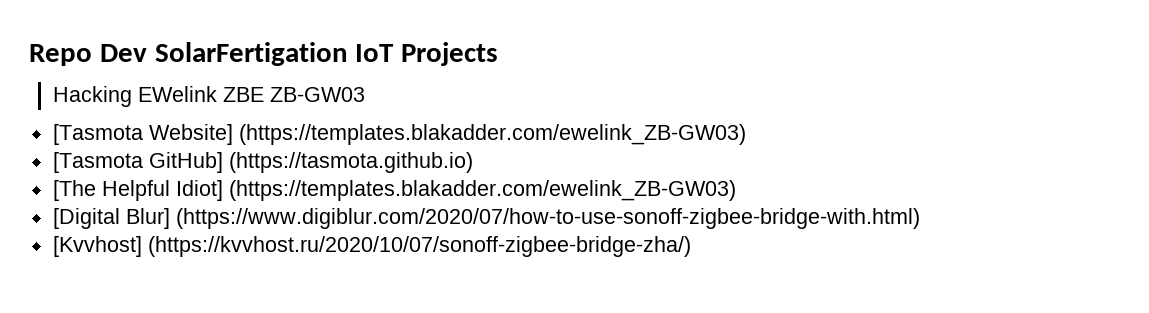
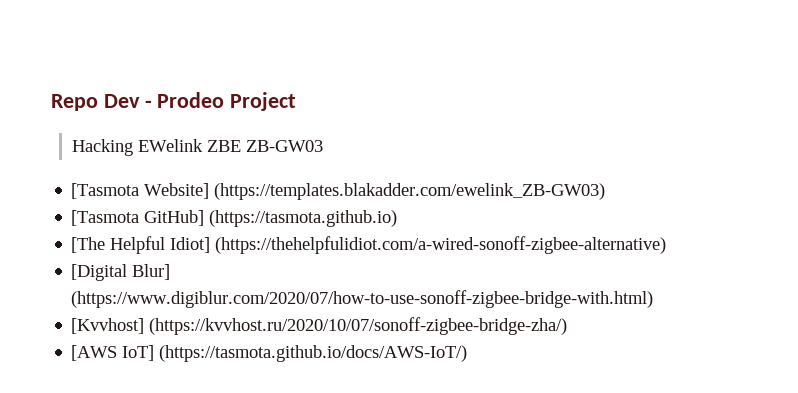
[154,42,499,66] SolarFertigation IoT Projects -> [144,92,297,111] - Prodeo Project
[228,180,736,201] (https://templates.blakadder.com/ewelink_ZB-GW03) -> [215,236,667,254] (https://thehelpfulidiot.com/a-wired-sonoff-zigbee-alternative)
(691, 246) none -> [71,345,468,362] // [AWS IoT] (https://tasmota.github.io/docs/AWS-IoT/)

